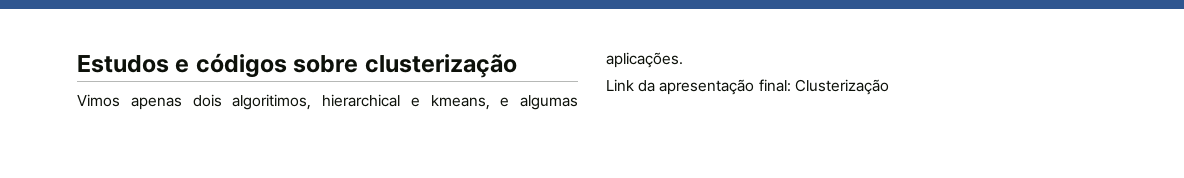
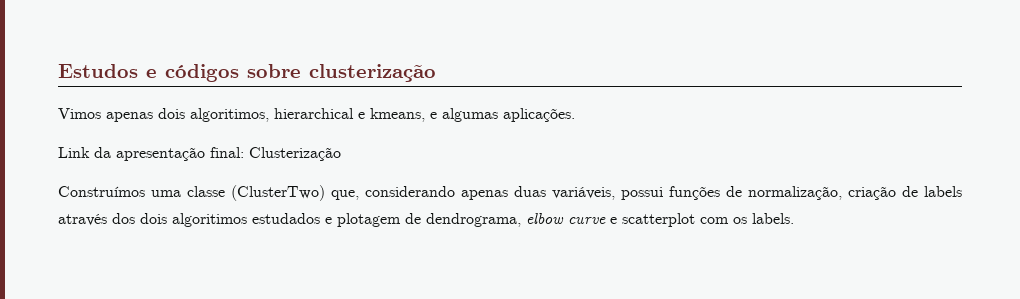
(889, 87) none -> [58,185,962,201] [58,213,794,227] // Construímos uma classe (ClusterTwo) que, considerando apenas duas variáveis, possui funções de normalização, criação de labels através dos dois algoritimos estudados e plotagem de dendrograma, elbow curve e scatterplot com os labels.

